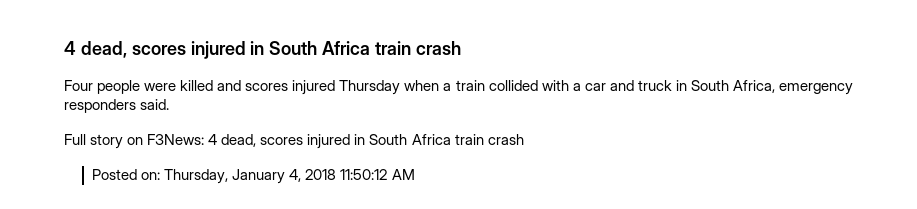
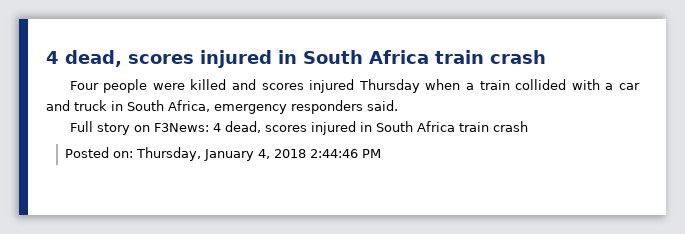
[340,169,415,180] 11:50:12 AM -> [310,149,382,158] 2:44:46 PM

